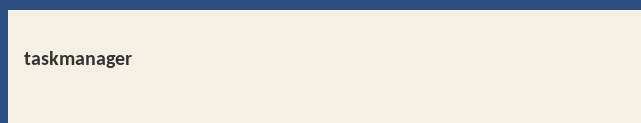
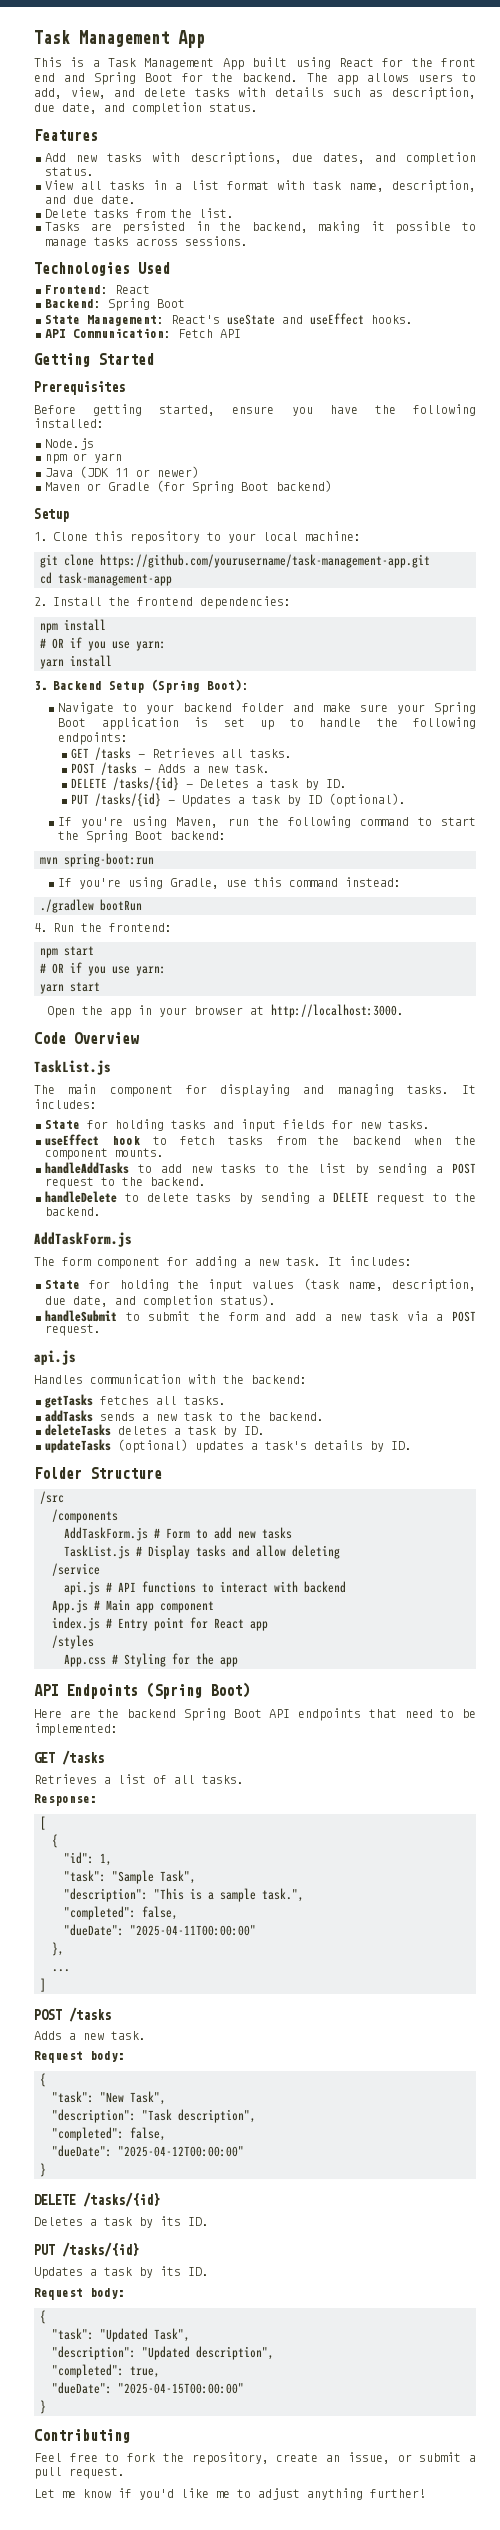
[24,51,132,68] taskmanager -> [34,30,205,48] [34,57,477,70] [34,72,476,85] [34,87,477,100] [34,102,258,115] [34,129,98,141] [45,152,476,165] [45,167,94,176] [45,180,476,193] [45,195,136,204] [45,208,234,218] [45,221,476,234] [45,236,248,248] [34,262,170,276] [45,285,150,294] [45,298,185,311] [45,313,413,326] [45,328,241,338] [34,353,154,367] [34,381,125,395] [34,404,477,416] [34,418,104,428] [45,438,94,450] [45,453,122,464] [45,466,199,478] [45,480,332,494] [34,508,69,522] [34,531,361,544] [40,554,430,568] [40,572,172,586] [34,596,291,609] [40,619,106,633] [40,637,166,651] [40,655,112,669] [34,679,249,693] [58,702,476,715] [58,717,477,730] [58,732,129,745] [71,747,293,760] [71,762,271,775] [71,777,348,791] [71,793,407,807] [58,816,476,828] [58,830,227,843] [40,853,154,867] [58,877,402,889] [40,899,142,913] [34,923,172,932] [40,946,94,958] [40,962,166,976] [40,982,100,994] [47,1004,405,1018] [34,1032,139,1044] [34,1060,111,1075] [34,1084,476,1097] [34,1099,97,1109] [45,1119,430,1132] [45,1134,476,1146] [45,1148,164,1160] [45,1162,476,1175] [45,1177,206,1189] [45,1191,477,1205] [45,1207,101,1216] [34,1232,132,1247] [34,1256,412,1269] [45,1278,476,1292] [45,1294,276,1308] [45,1310,477,1322] [45,1324,101,1336] [34,1350,76,1365] [34,1374,307,1384] [45,1394,226,1408] [45,1410,324,1422] [45,1424,265,1437] [45,1439,412,1453] [34,1467,162,1479] [40,1491,64,1504] [52,1509,118,1523] [64,1527,292,1541] [64,1545,340,1559] [52,1563,100,1576] [64,1581,346,1595] [52,1599,214,1613] [52,1617,268,1631] [52,1635,94,1649] [64,1653,238,1667] [34,1682,250,1699] [34,1708,477,1721] [34,1723,118,1736] [34,1750,104,1765] [34,1774,244,1784] [34,1794,97,1806] [40,1816,46,1830] [52,1834,58,1848] [64,1852,112,1866] [64,1870,196,1884] [64,1888,304,1902] [64,1906,178,1920] [64,1924,256,1936] [52,1942,64,1956] [52,1969,70,1972] [40,1978,46,1992] [34,2007,111,2022] [34,2031,146,2040] [34,2051,125,2063] [40,2073,46,2087] [52,2091,166,2105] [52,2109,256,2123] [52,2127,166,2141] [52,2145,244,2157] [40,2163,46,2177] [34,2192,160,2207] [34,2216,209,2228] [34,2242,139,2257] [34,2266,209,2279] [34,2288,125,2300] [40,2310,46,2324] [52,2328,190,2342] [52,2346,274,2360] [52,2364,160,2378] [52,2382,244,2394] [40,2400,46,2414] [34,2429,130,2443] [34,2452,477,2465] [34,2467,125,2479] [34,2488,426,2500] Task Management App // This is a Task Management App built using React for the front end and Spring Boot for the backend. The app allows users to add, view, and delete tasks with details such as description, due date, and completion status. // Features // Add new tasks with descriptions, due dates, and completion status. // View all tasks in a list format with task name, description, and due date. // Delete tasks from the list. // Tasks are persisted in the backend, making it possible to manage tasks across sessions. // Technologies Used // Frontend: React // Backend: Spring Boot // State Management: React's useState and useEffect hooks. // API Communication: Fetch API // Getting Started // Prerequisites // Before getting started, ensure you have the following installed: // Node.js // npm or yarn // Java (JDK 11 or newer) // Maven or Gradle (for Spring Boot backend) // Setup // 1. Clone this repository to your local machine: // git clone https://github.com/yourusername/task-management-app.git // cd task-management-app // 2. Install the frontend dependencies: // npm install // # OR if you use yarn: // yarn install // 3. Backend Setup (Spring Boot): // Navigate to your backend folder and make sure your Spring Boot application is set up to handle the following endpoints: // GET /tasks - Retrieves all tasks. // POST /tasks - Adds a new task. // DELETE /tasks/{id} - Deletes a task by ID. // PUT /tasks/{id} - Updates a task by ID (optional). // If you're using Maven, run the following command to start the Spring Boot backend: // mvn spring-boot:run // If you're using Gradle, use this command instead: // ./gradlew bootRun // 4. Run the frontend: // npm start // # OR if you use yarn: // yarn start // Open the app in your browser at http://localhost:3000. // Code Overview // TaskList.js // The main component for displaying and managing tasks. It includes: // State for holding tasks and input fields for new tasks. // useEffect hook to fetch tasks from the backend when the component mounts. // handleAddTasks to add new tasks to the list by sending a POST request to the backend. // handleDelete to delete tasks by sending a DELETE request to the backend. // AddTaskForm.js // The form component for adding a new task. It includes: // State for holding the input values (task name, description, due date, and completion status). // handleSubmit to submit the form and add a new task via a POST request. // api.js // Handles communication with the backend: // getTasks fetches all tasks. // addTasks sends a new task to the backend. // deleteTasks deletes a task by ID. // updateTasks (optional) updates a task's details by ID. // Folder Structure // /src // /components // AddTaskForm.js # Form to add new tasks // TaskList.js # Display tasks and allow deleting // /service // api.js # API functions to interact with backend // App.js # Main app component // index.js # Entry point for React app // /styles // App.css # Styling for the app // API Endpoints (Spring Boot) // Here are the backend Spring Boot API endpoints that need to be implemented: // GET /tasks // Retrieves a list of all tasks. // Response: // [ // { // "id": 1, // "task": "Sample Task", // "description": "This is a sample task.", // "completed": false, // "dueDate": "2025-04-11T00:00:00" // }, // ... // ] // POST /tasks // Adds a new task. // Request body: // { // "task": "New Task", // "description": "Task description", // "completed": false, // "dueDate": "2025-04-12T00:00:00" // } // DELETE /tasks/{id} // Deletes a task by its ID. // PUT /tasks/{id} // Updates a task by its ID. // Request body: // { // "task": "Updated Task", // "description": "Updated description", // "completed": true, // "dueDate": "2025-04-15T00:00:00" // } // Contributing // Feel free to fork the repository, create an issue, or submit a pull request. // Let me know if you'd like me to adjust anything further!

